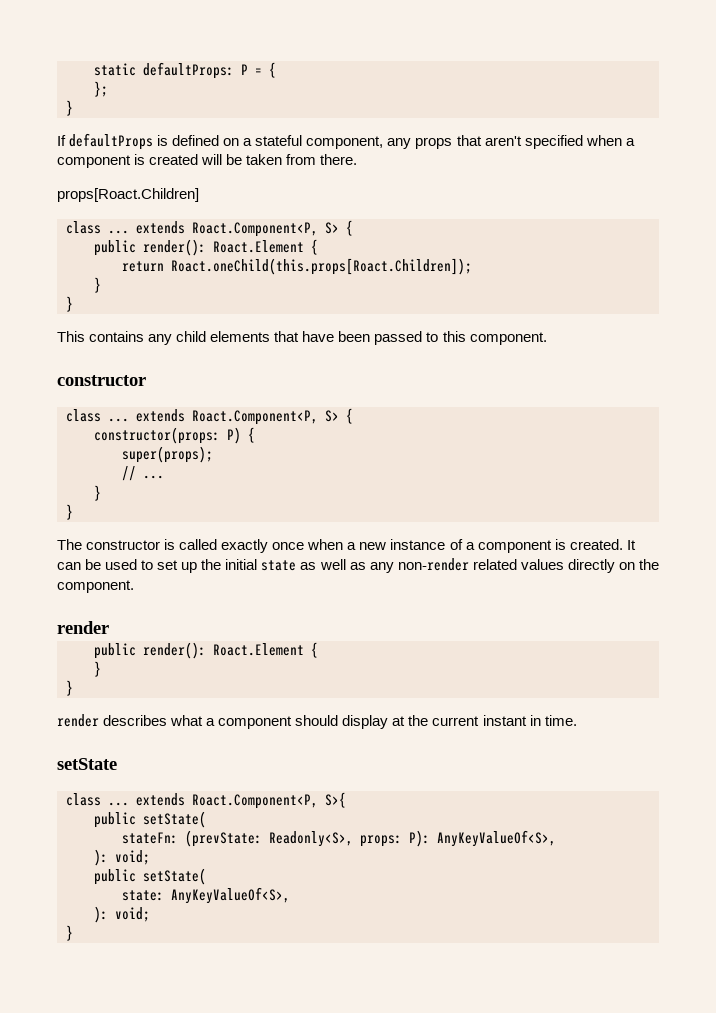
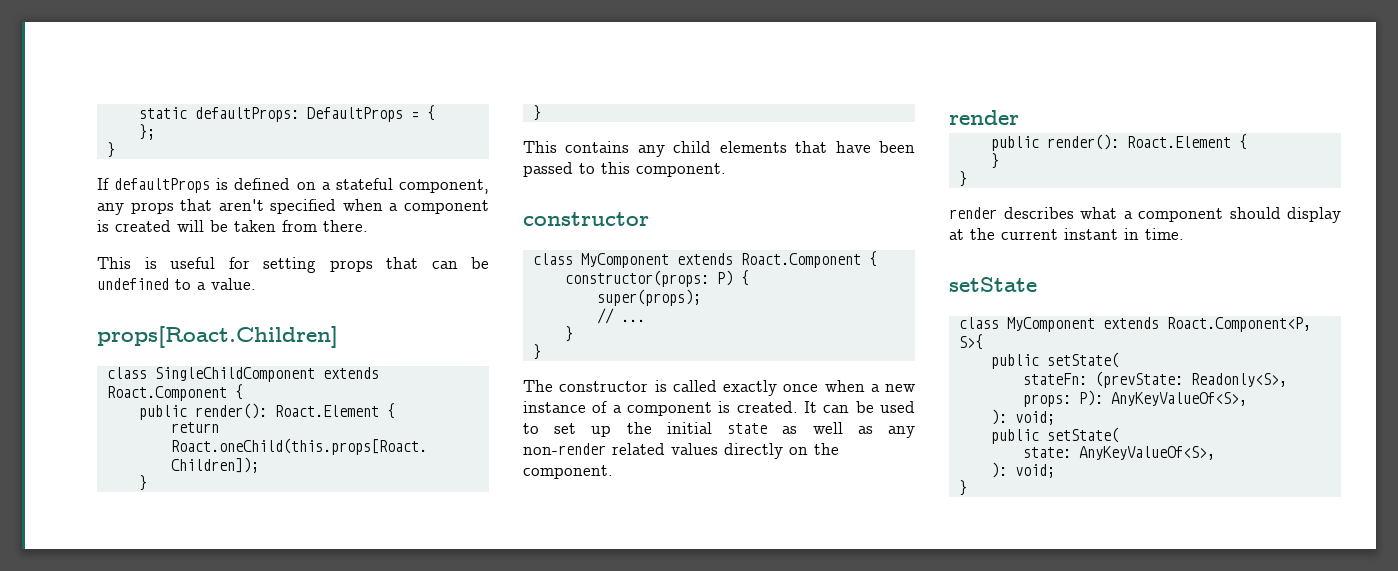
[241,64,248,75] P -> [306,107,403,122] DefaultProps
[57,188,199,202] [66,221,339,237] props[Roact.Children] // class ... extends Roact.Component<P, S> -> [97,257,489,273] [97,278,256,290] [97,326,338,348] [106,367,379,382] [106,386,227,401] This is useful for setting props that can be undefined to a value. // props[Roact.Children] // class SingleChildComponent extends Roact.Component
[108,409,339,425] ... extends Roact.Component<P, S> -> [580,253,861,268] MyComponent extends Roact.Component
[108,802,129,806] ... -> [1006,317,1095,332] MyComponent

